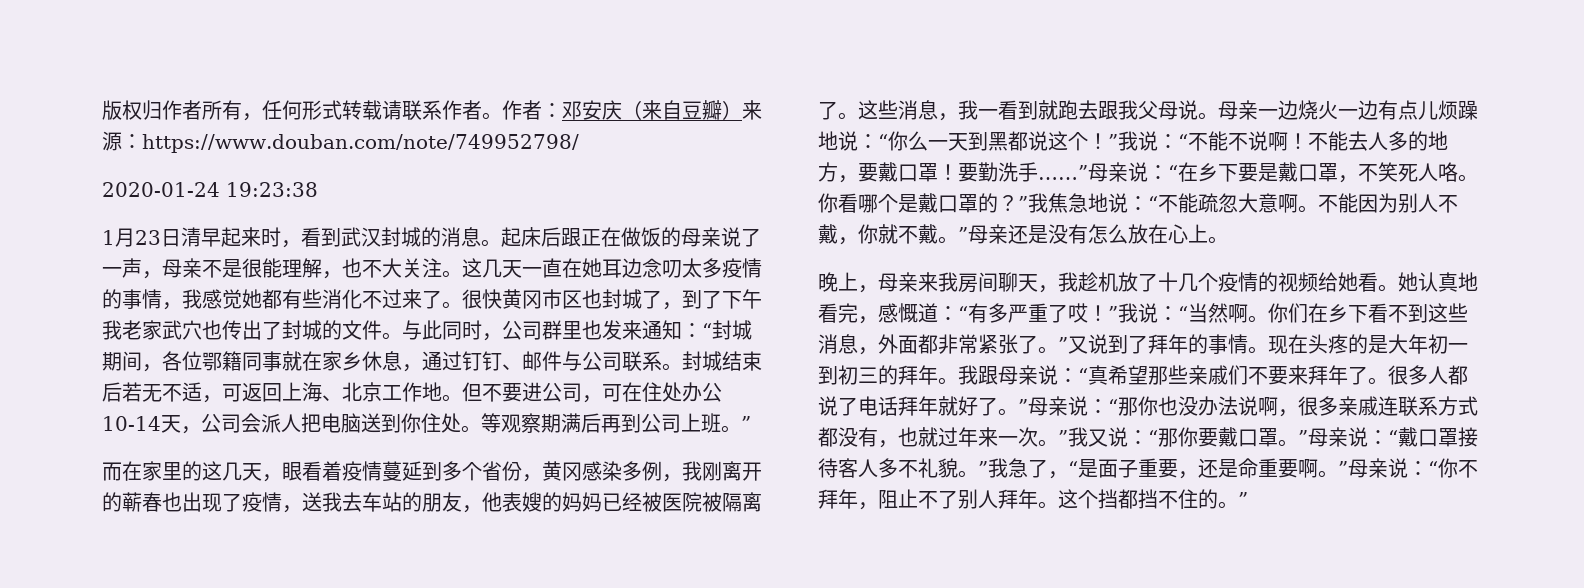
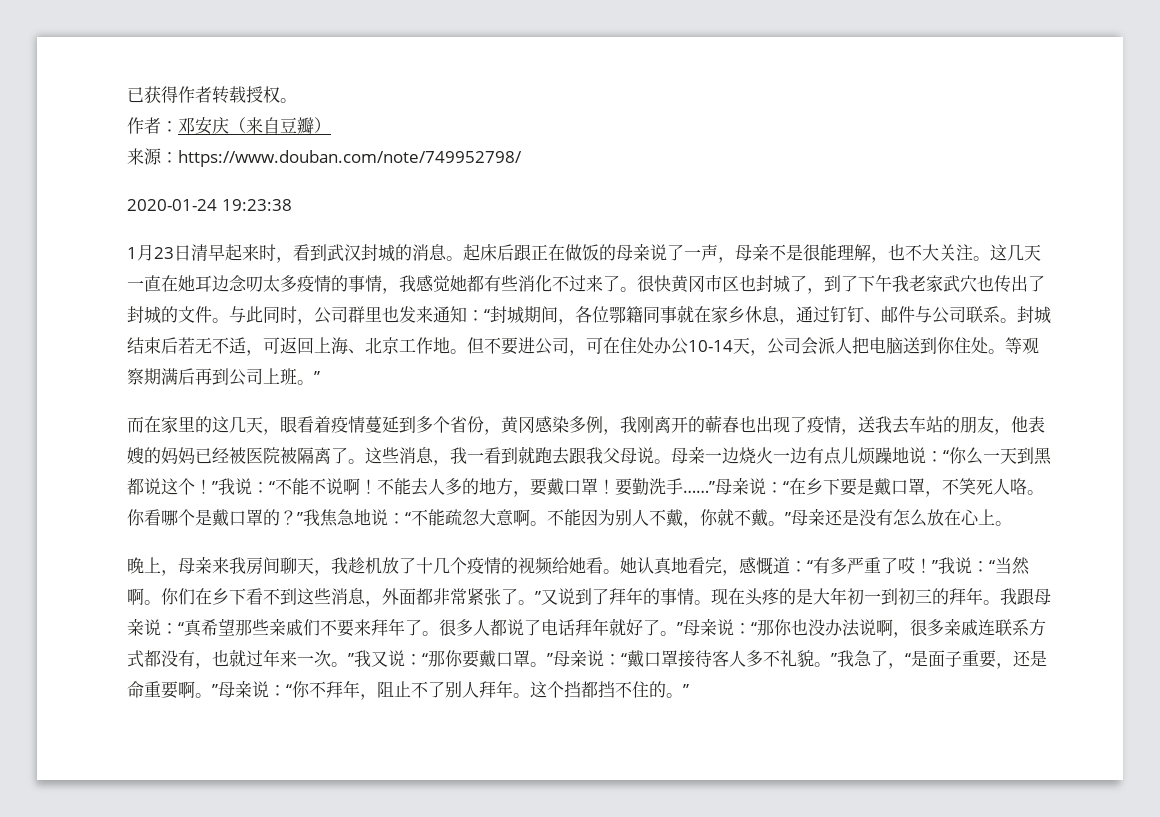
[102,100,502,121] 版权归作者所有，任何形式转载请联系作者。 -> [127,86,297,104] 已获得作者转载授权。 //
(742, 110) none -> (331, 125) //

